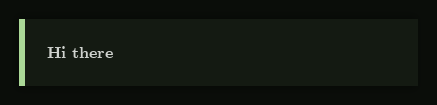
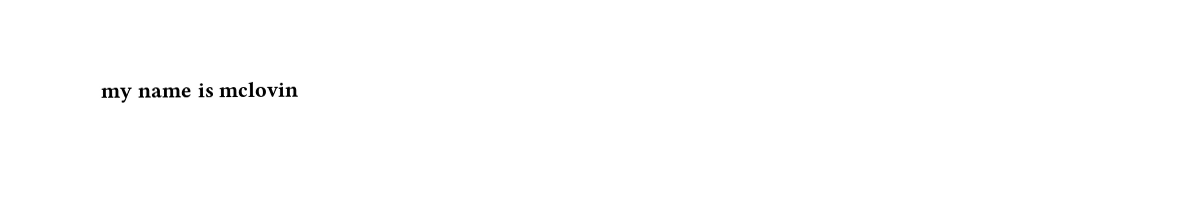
[47,46,113,58] Hi there -> [100,81,300,103] my name is mclovin

